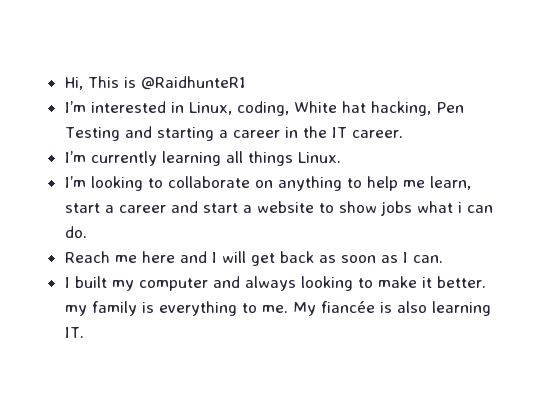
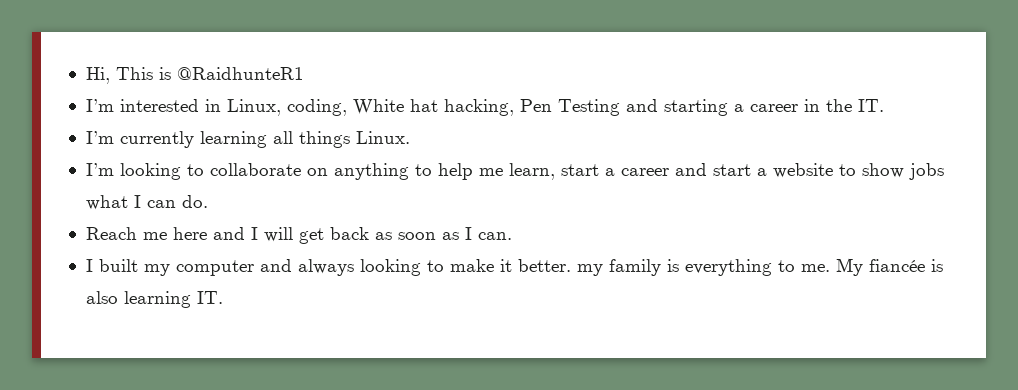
[331,127,403,138] IT career. -> [857,99,884,112] IT.
[457,202,462,213] i -> [133,195,141,208] I

